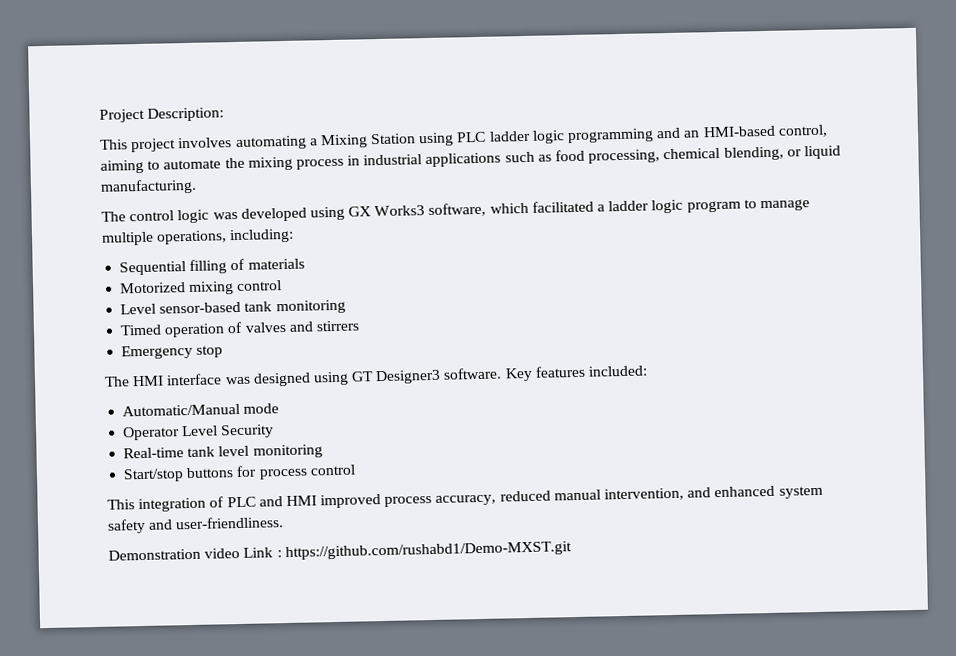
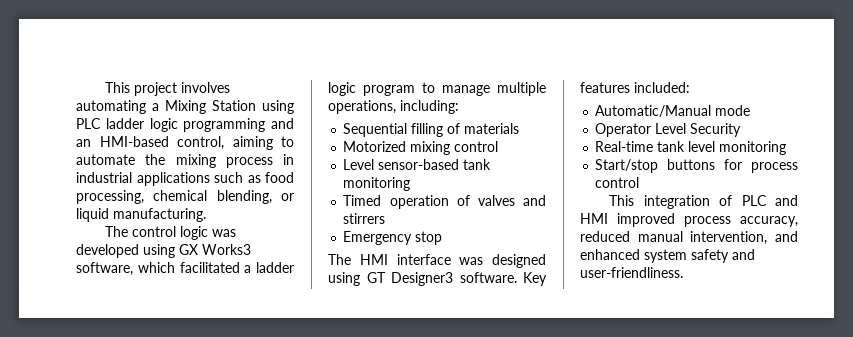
[99,107,225,123] Project Description: // -> (105, 87) none
[108,541,572,561] // Demonstration video Link : https://github.com/rushabd1/Demo-MXST.git -> (683, 272) none

